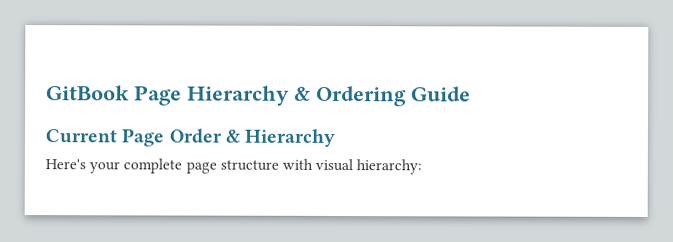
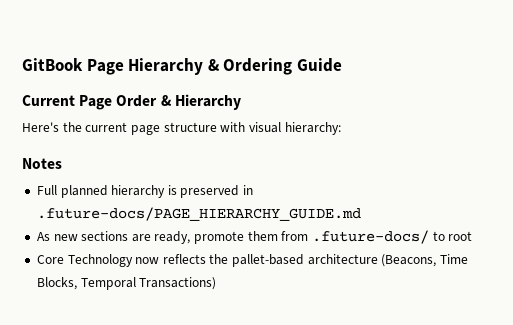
[89,158,183,174] your complete -> [62,122,128,132] the current
(423, 167) none -> [22,158,62,169] [36,185,254,198] [36,207,361,221] [36,230,473,244] [36,254,469,267] [36,277,217,290] // Notes // Full planned hierarchy is preserved in .future-docs/PAGE_HIERARCHY_GUIDE.md // As new sections are ready, promote them from .future-docs/ to root // Core Technology now reflects the pallet-based architecture (Beacons, Time Blocks, Temporal Transactions)

